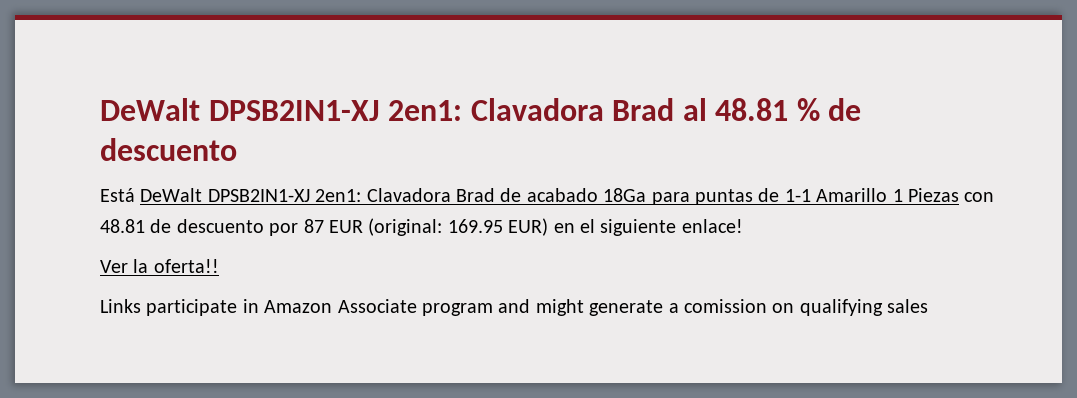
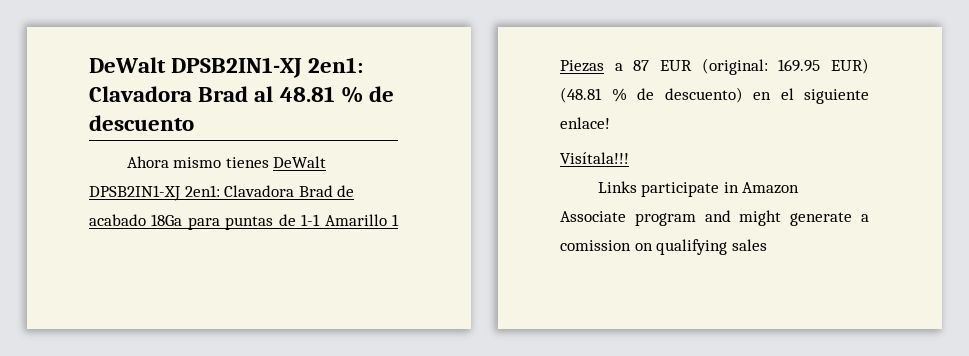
[100,188,135,202] Está -> [126,156,269,168] Ahora mismo tienes
[964,192,995,202] [100,219,299,236] con 48.81 de descuento por -> [614,63,623,71] a
(549, 227) none -> [560,87,743,103] (48.81 % de descuento)
[100,259,219,273] Ver la oferta!! -> [560,152,629,164] Visítala!!!

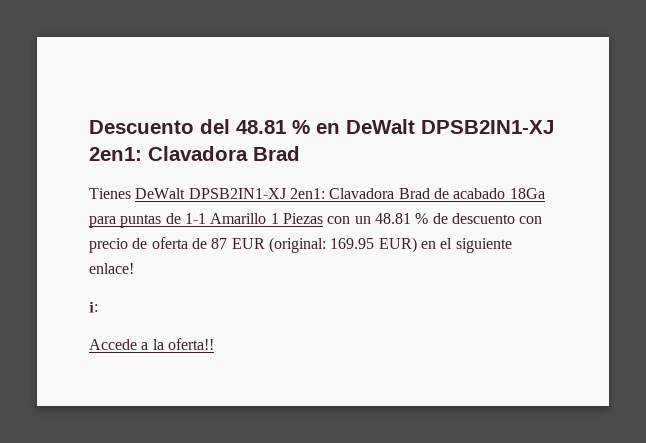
[89,57,364,78] [89,86,395,103] [89,115,194,131] [126,156,269,168] DeWalt DPSB2IN1-XJ 2en1: Clavadora Brad al 48.81 % de descuento // Ahora mismo tienes -> [89,119,554,134] [89,146,300,161] [89,188,131,199] Descuento del 48.81 % en DeWalt DPSB2IN1-XJ 2en1: Clavadora Brad // Tienes
[614,63,623,71] a -> [327,213,543,224] [89,237,207,253] con un 48.81 % de descuento con precio de oferta de
[560,87,743,103] (48.81 % de descuento) -> (417, 245) none
[560,152,629,164] [597,181,800,197] [560,210,869,226] [560,239,767,255] Visítala!!! // Links participate in Amazon Associate program and might generate a comission on qualifying sales -> [89,301,98,313] [89,338,214,350] ℹ: // Accede a la oferta!!

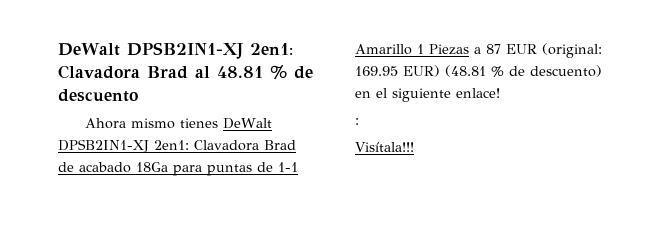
[89,119,554,134] [89,146,300,161] [89,188,131,199] Descuento del 48.81 % en DeWalt DPSB2IN1-XJ 2en1: Clavadora Brad // Tienes -> [58,42,293,59] [58,65,313,79] [58,89,138,102] [85,118,219,129] DeWalt DPSB2IN1-XJ 2en1: Clavadora Brad al 48.81 % de descuento // Ahora mismo tienes
[327,213,543,224] [89,237,207,253] con un 48.81 % de descuento con precio de oferta de -> [474,47,481,54] a
(417, 245) none -> [445,65,602,77] (48.81 % de descuento)
[89,301,98,313] [89,338,214,350] ℹ: // Accede a la oferta!! -> [355,118,359,125] [355,142,414,152] : // Visítala!!!

